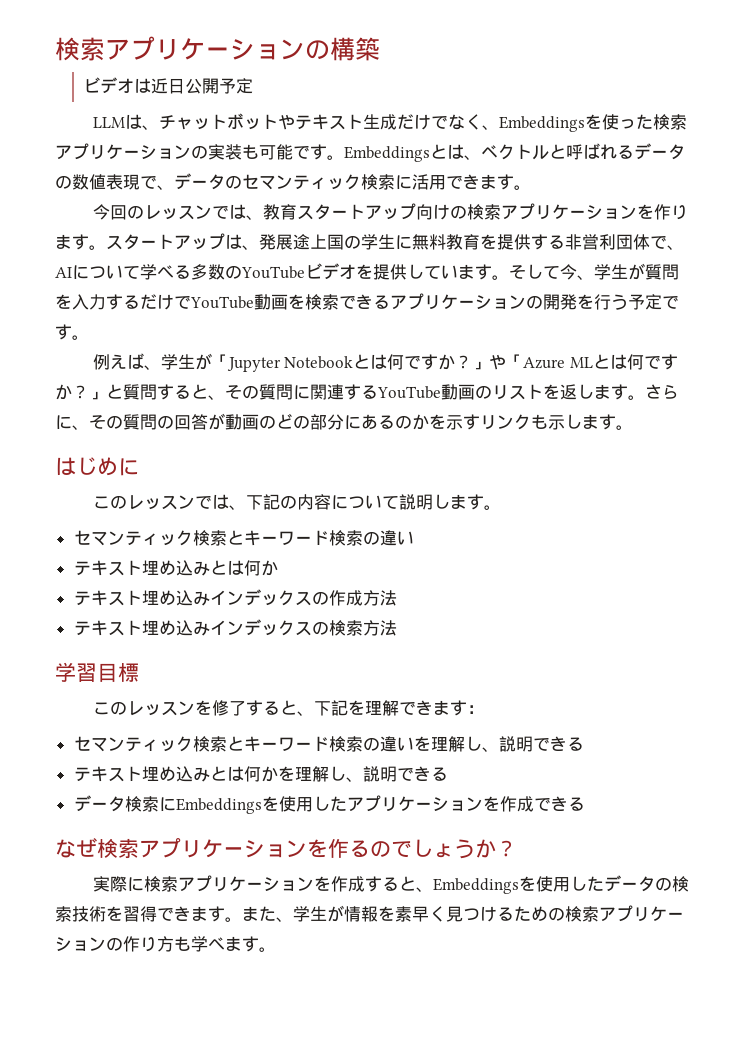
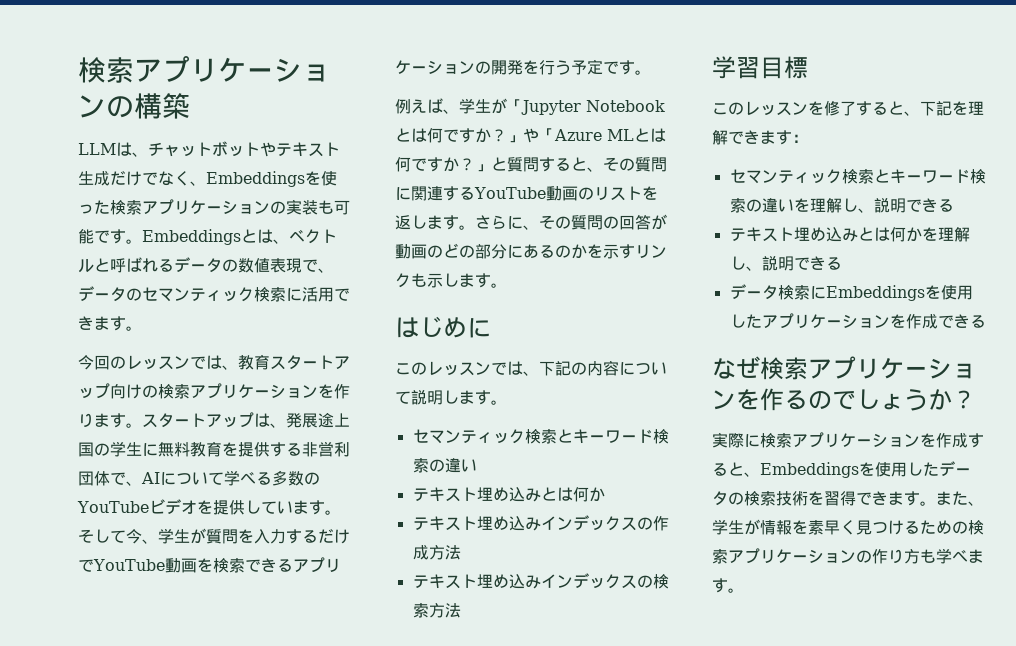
[83,77,254,94] // ビデオは近日公開予定 -> (190, 106) none

